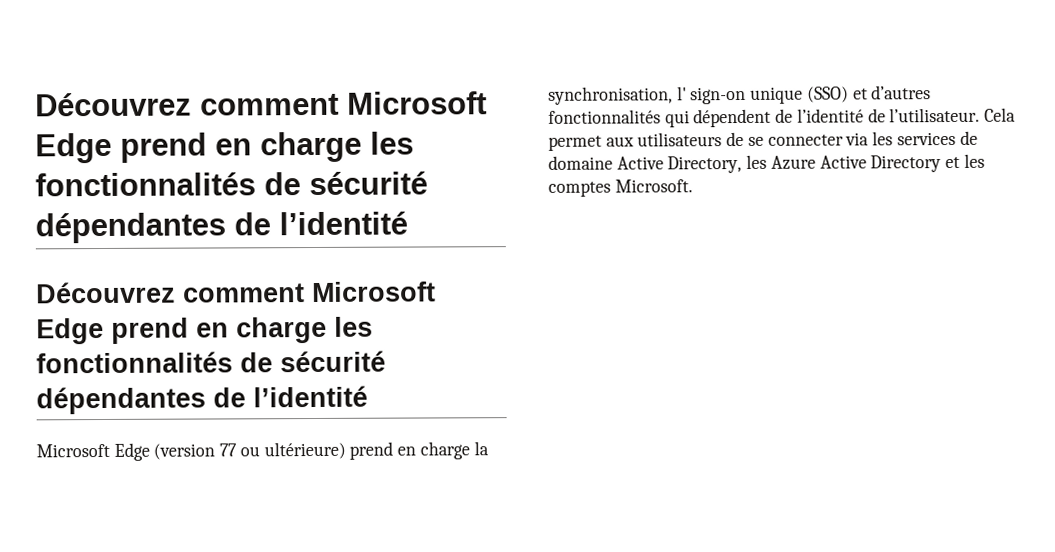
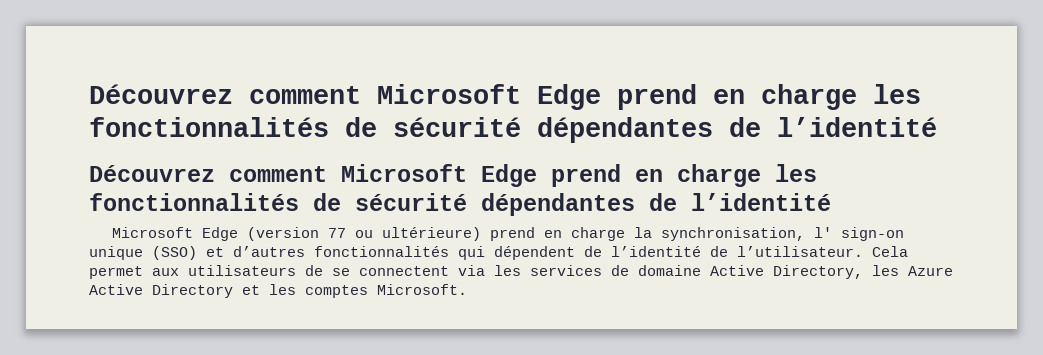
[767,134,844,146] connecter -> [359,266,449,276] connectent

